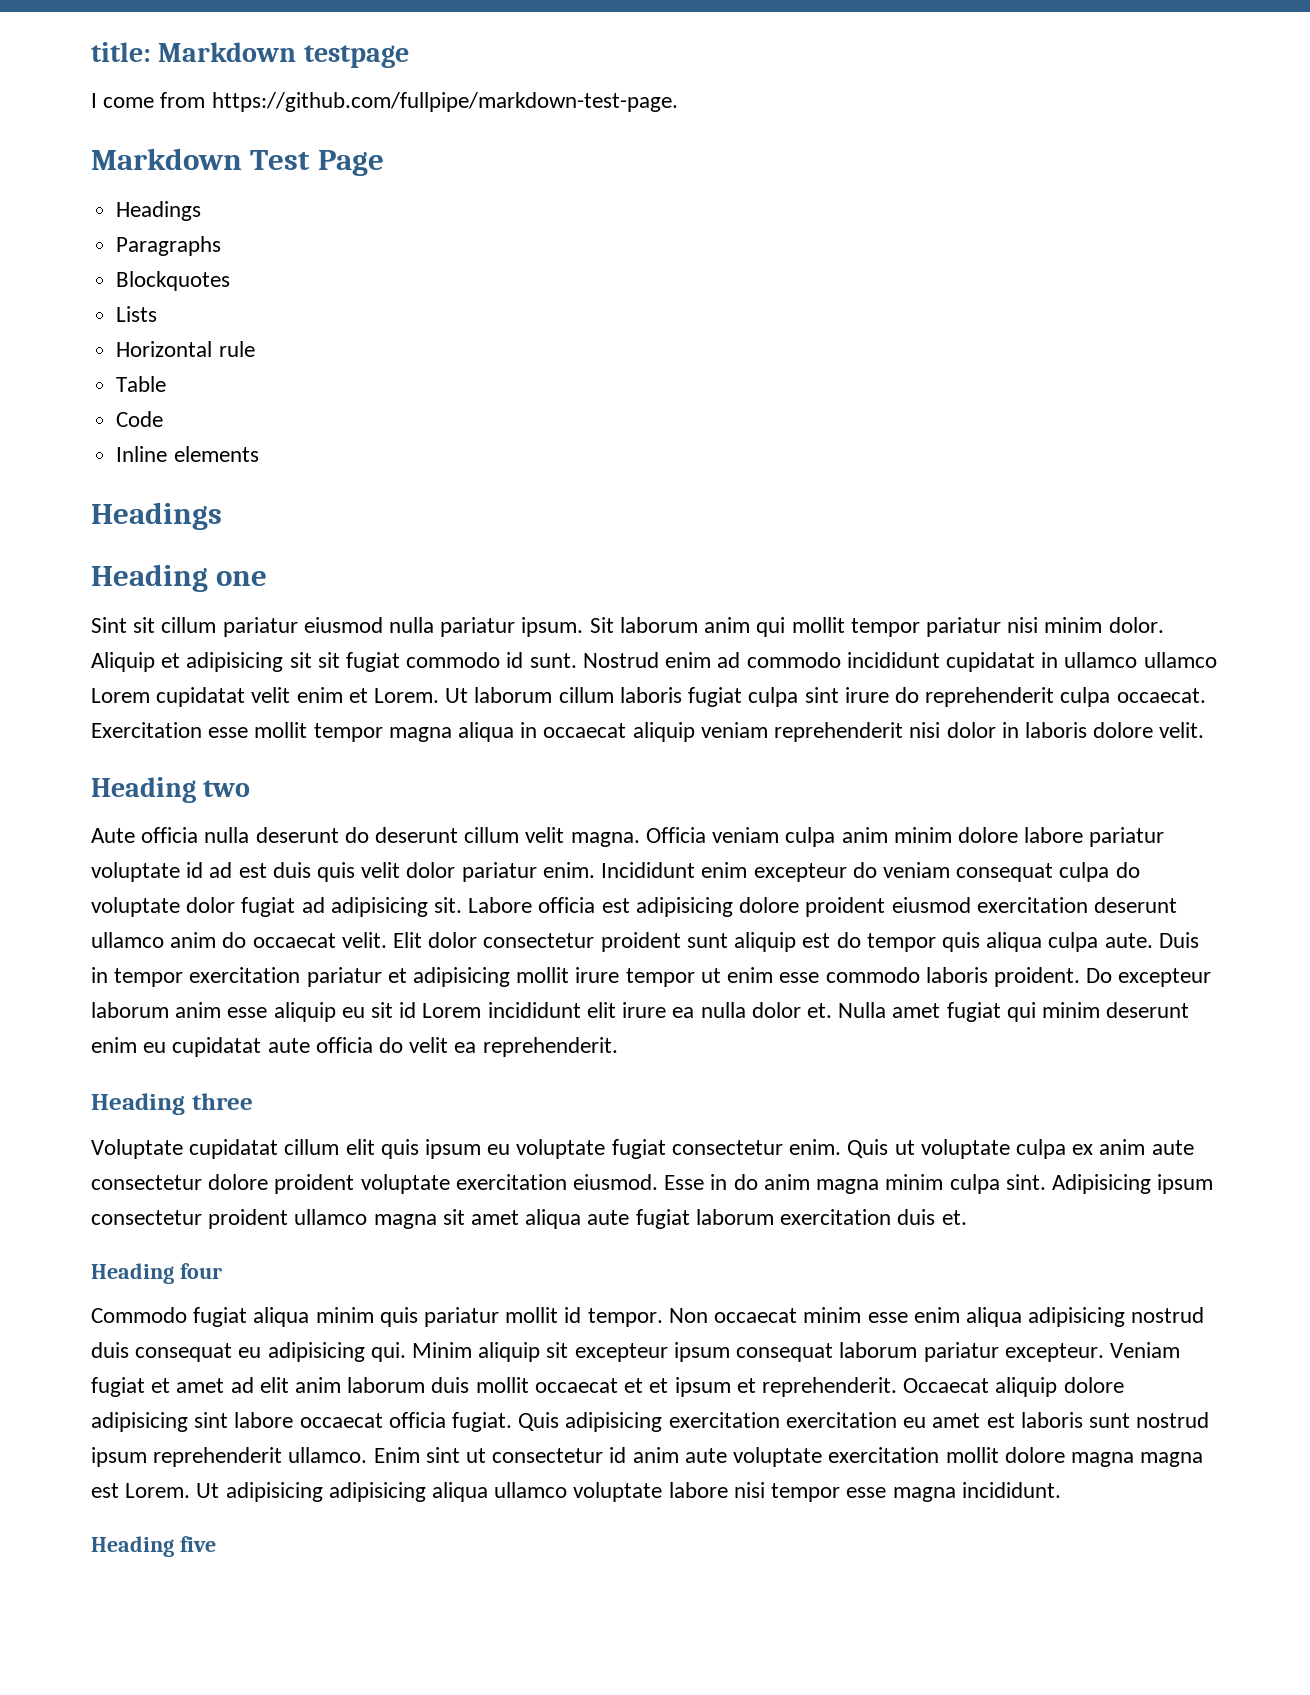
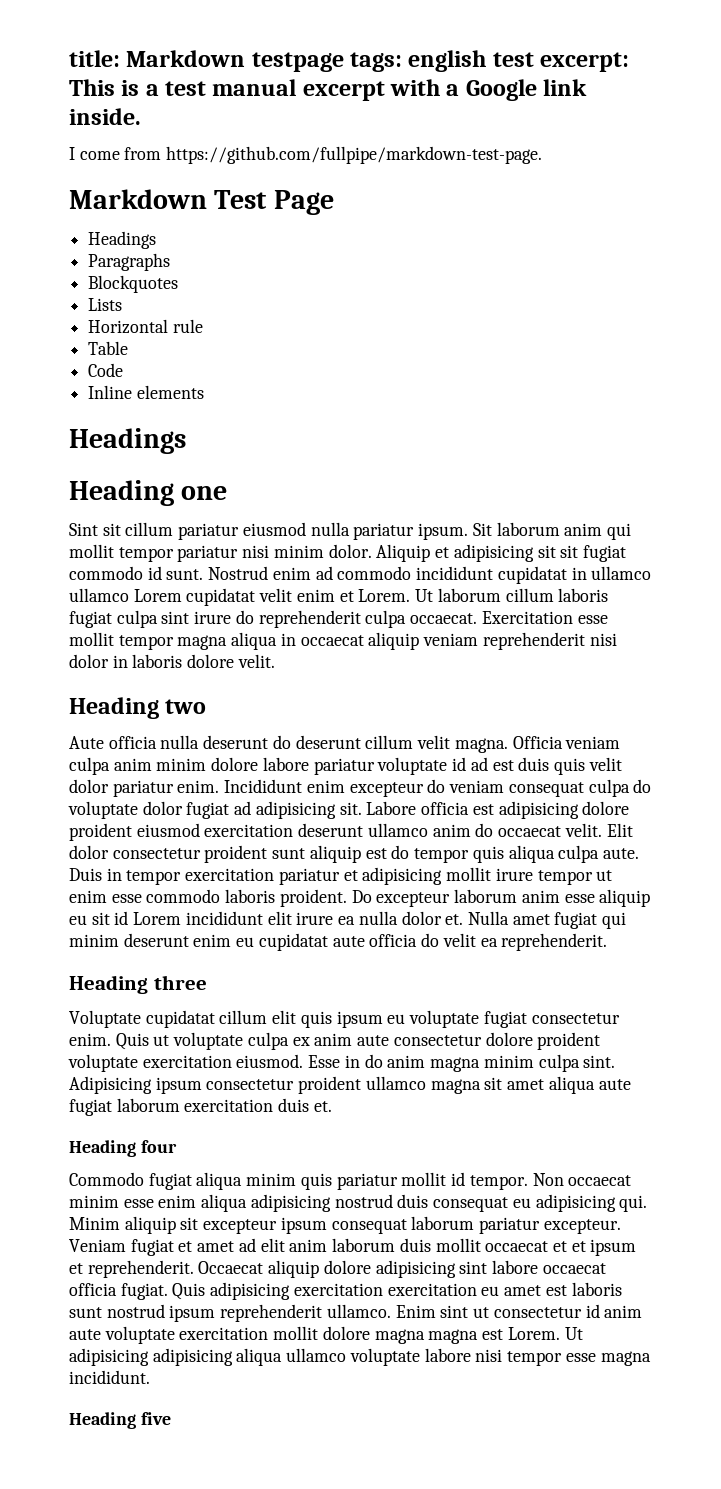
(409, 56) none -> [350,50,630,72] [69,79,588,101] [69,108,141,125] tags: english test excerpt: This is a test manual excerpt with a Google link inside.

